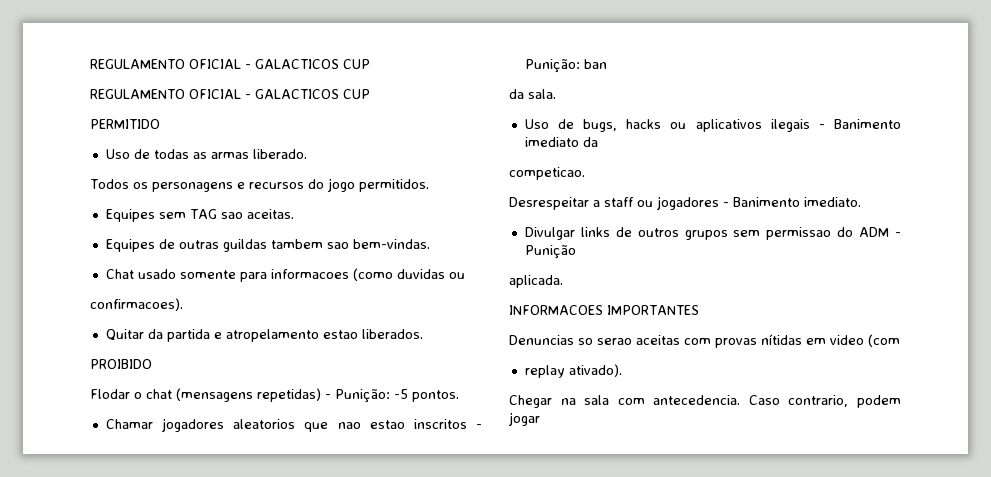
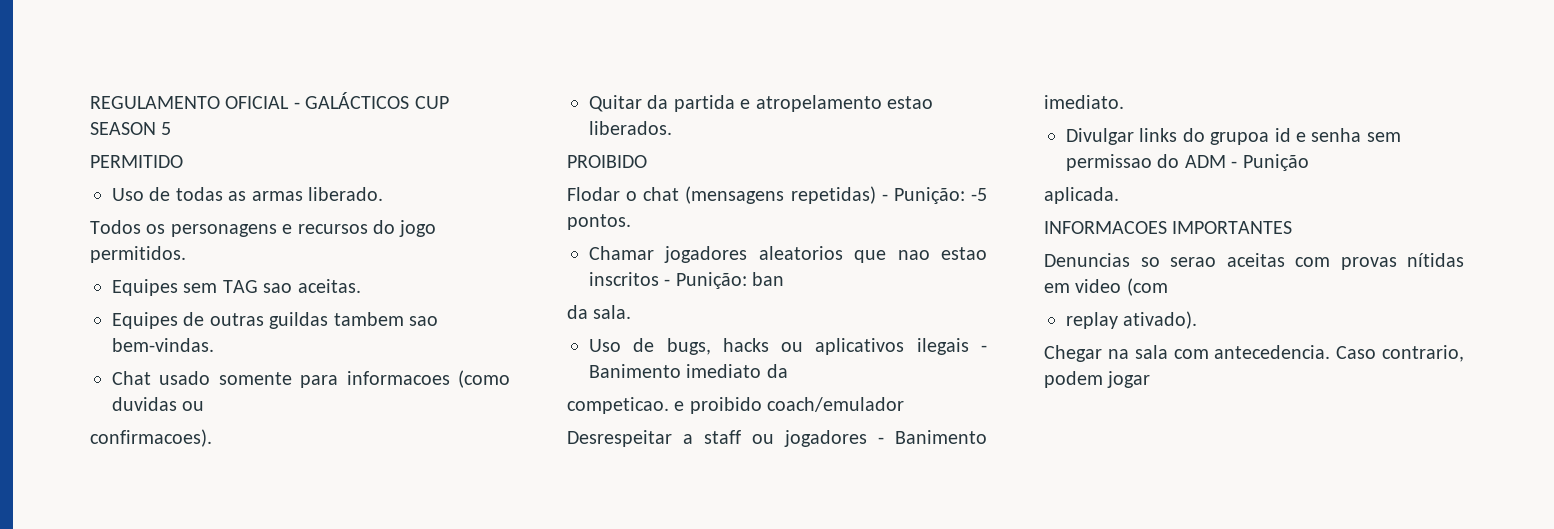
[90,59,370,69] [90,89,370,99] REGULAMENTO OFICIAL - GALACTICOS CUP // REGULAMENTO OFICIAL - GALACTICOS CUP -> [90,92,449,109] [90,122,172,135] REGULAMENTO OFICIAL - GALÁCTICOS CUP SEASON 5
(585, 173) none -> [674,397,905,414] e proibido coach/emulador
[615,227,728,240] de outros grupos -> [1182,128,1362,145] do grupoa id e senha

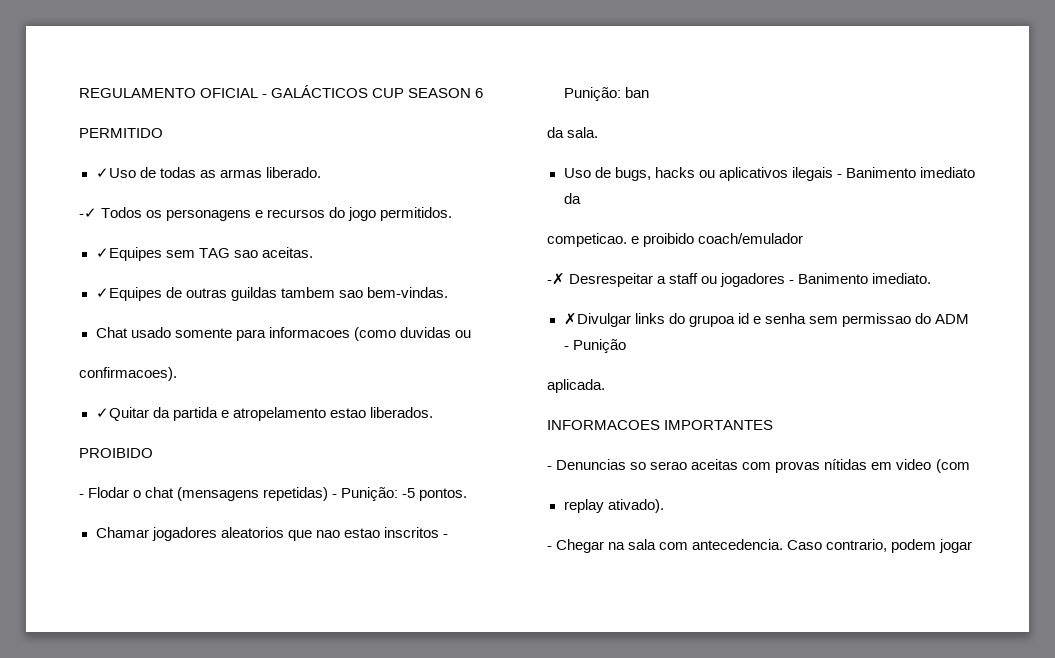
[161,122,172,135] 5 -> [475,88,484,98] 6
[112,188,144,201] Uso -> [95,168,136,178] ✓Uso
(383, 194) none -> [79,208,97,218] -✓
[112,279,178,296] Equipes -> [95,247,162,261] ✓Equipes
[112,312,178,329] Equipes -> [95,287,162,301] ✓Equipes
[589,95,642,112] Quitar -> [95,407,149,421] ✓Quitar
(647, 161) none -> [79,494,84,498] -
(905, 404) none -> [547,273,565,285] -✗
[1066,128,1134,145] Divulgar -> [563,313,631,327] ✗Divulgar
(1293, 227) none -> [547,466,552,470] -
(1198, 320) none -> [547,546,552,550] -

